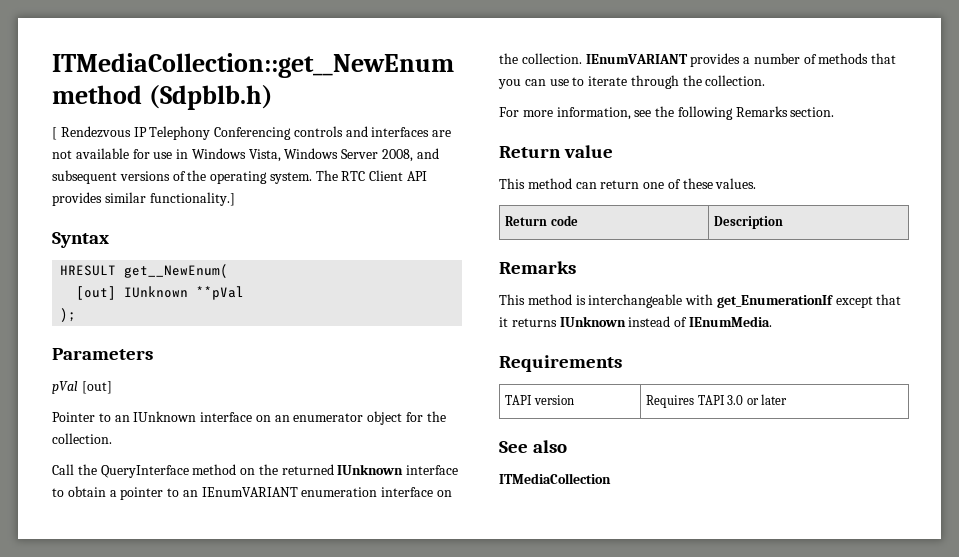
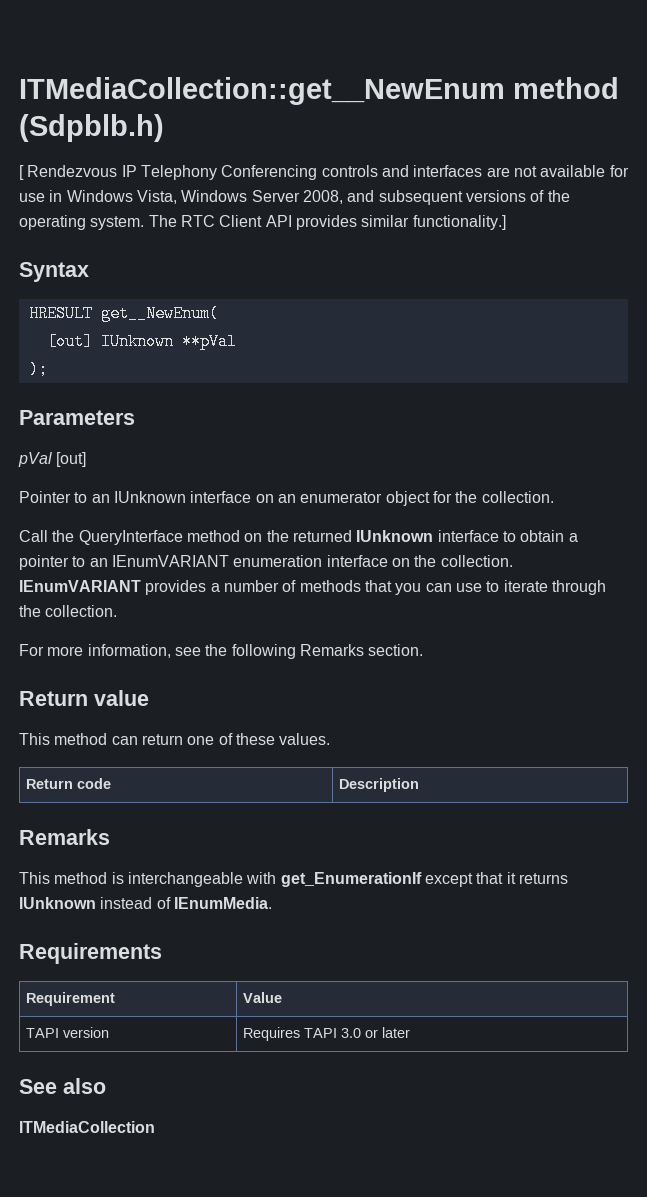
(622, 363) none -> [25,992,115,1006] [242,992,282,1003] // Requirement | Value

